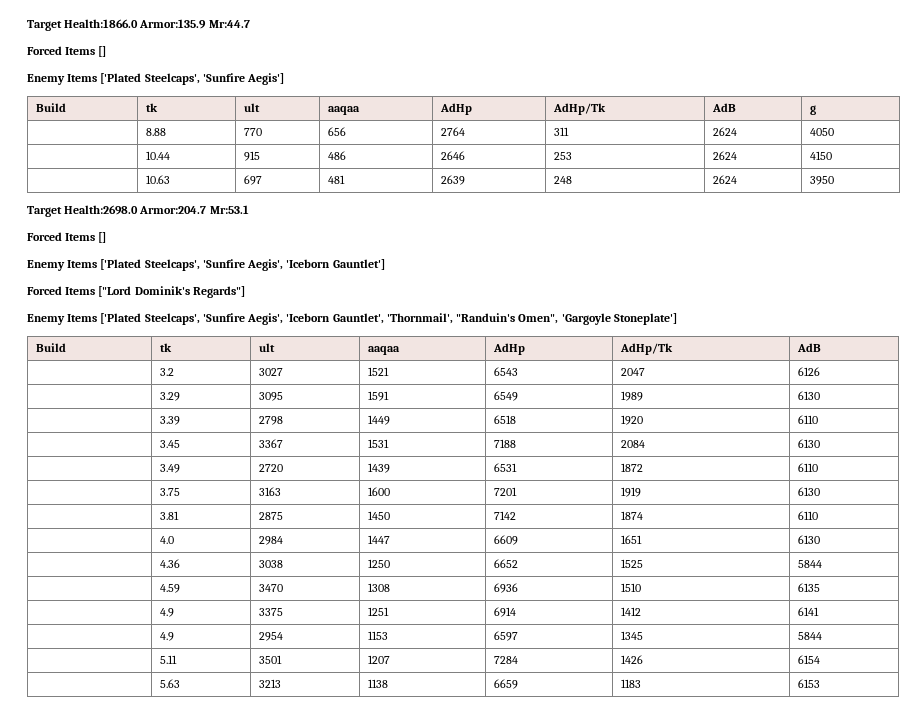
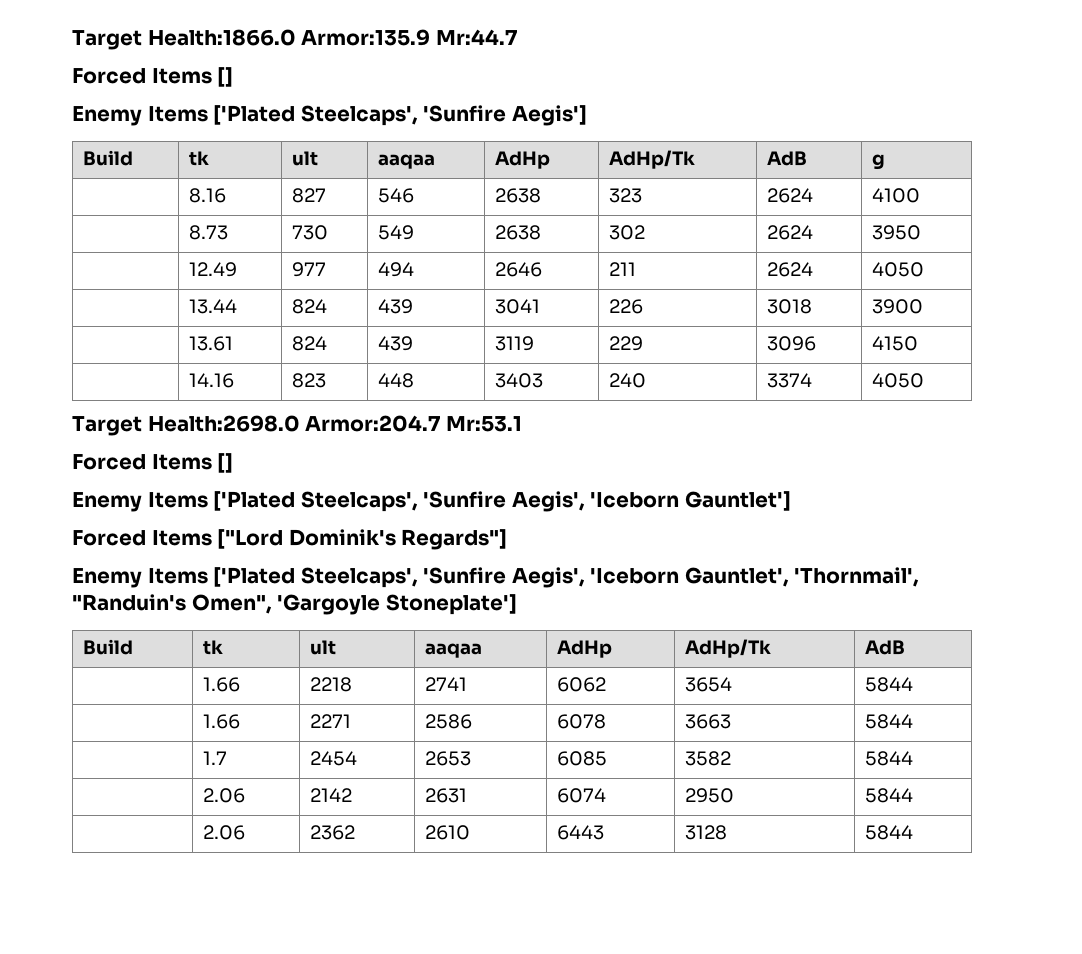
[146,128,167,136] [244,128,263,136] [328,127,347,136] [441,127,466,136] [554,127,570,136] [713,127,738,136] [810,128,835,136] [146,151,171,160] [244,151,261,161] [328,151,347,160] [441,151,466,160] [554,152,573,160] [713,151,738,160] [810,151,833,160] [146,175,171,184] [244,175,263,185] [328,175,346,184] [441,175,466,185] [554,176,573,184] [713,175,738,184] [810,176,835,185] 8.88 | 770 | 656 | 2764 | 311 | 2624 | 4050 // | 10.44 | 915 | 486 | 2646 | 253 | 2624 | 4150 // | 10.63 | 697 | 481 | 2639 | 248 | 2624 | 3950 -> [189,188,227,203] [292,188,327,203] [378,188,415,203] [495,188,542,203] [609,188,643,203] [767,188,814,203] [872,188,921,203] [189,225,229,240] [292,225,329,240] [378,225,415,240] [495,225,542,240] [609,225,646,240] [767,225,814,240] [872,225,922,240] [189,262,238,277] [292,262,327,277] [378,262,415,277] [495,262,543,277] [609,262,637,276] [767,262,814,277] [872,262,925,277] [189,299,238,314] [292,299,328,314] [378,299,414,314] [495,299,541,314] [609,299,644,314] [767,299,813,314] [872,299,924,314] [189,336,234,351] [292,336,328,351] [378,336,414,351] [495,336,535,351] [609,336,644,351] [767,336,817,351] [872,336,919,351] [189,373,235,388] [292,373,327,388] [378,373,415,388] [495,373,544,388] [609,373,647,388] [767,373,813,388] [872,373,925,388] 8.16 | 827 | 546 | 2638 | 323 | 2624 | 4100 // | 8.73 | 730 | 549 | 2638 | 302 | 2624 | 3950 // | 12.49 | 977 | 494 | 2646 | 211 | 2624 | 4050 // | 13.44 | 824 | 439 | 3041 | 226 | 3018 | 3900 // | 13.61 | 824 | 439 | 3119 | 229 | 3096 | 4150 // | 14.16 | 823 | 448 | 3403 | 240 | 3374 | 4050
[160,368,175,376] [259,368,284,376] [368,367,390,376] [494,367,519,376] [621,368,646,376] [798,367,821,376] [160,392,181,401] [259,392,284,401] [368,391,390,401] [494,391,519,401] [621,391,644,401] [798,391,821,400] [160,416,181,425] [259,416,284,425] [368,415,391,425] [494,415,517,424] [621,415,644,425] [798,415,819,424] [160,440,181,448] [259,439,284,448] [368,439,390,448] [494,439,517,448] [621,440,646,448] [798,439,821,448] [160,464,181,473] [259,464,284,472] [368,463,391,473] [494,463,518,472] [621,463,644,472] [798,463,819,472] [160,488,181,496] [259,487,282,496] [368,487,391,496] [494,487,518,496] [621,487,642,497] [798,487,821,496] [160,511,180,520] [259,512,284,520] [368,511,391,520] [494,511,517,520] [621,511,644,520] [798,511,819,520] [160,536,175,544] [259,536,284,545] [368,535,391,544] [494,535,519,545] [621,535,643,544] [798,535,821,544] [160,559,181,568] [259,560,284,568] [368,559,391,568] [494,559,519,568] [621,559,644,568] [798,560,823,568] [160,584,181,593] [259,584,284,592] [368,583,391,592] [494,583,519,593] [621,583,642,592] [798,583,821,592] [160,608,175,617] [259,608,284,616] [368,607,390,616] [494,607,517,617] [621,607,642,616] [798,607,820,616] [160,632,175,641] [259,632,284,641] [368,631,389,640] [494,631,519,641] [621,631,644,640] [798,632,823,640] [160,655,178,664] [259,655,283,664] [368,655,391,664] [494,656,519,664] [621,655,644,664] [798,655,821,664] [160,679,181,688] [259,679,282,688] [368,679,389,688] [494,679,519,689] [621,679,642,688] [798,679,821,688] 3.2 | 3027 | 1521 | 6543 | 2047 | 6126 // | 3.29 | 3095 | 1591 | 6549 | 1989 | 6130 // | 3.39 | 2798 | 1449 | 6518 | 1920 | 6110 // | 3.45 | 3367 | 1531 | 7188 | 2084 | 6130 // | 3.49 | 2720 | 1439 | 6531 | 1872 | 6110 // | 3.75 | 3163 | 1600 | 7201 | 1919 | 6130 // | 3.81 | 2875 | 1450 | 7142 | 1874 | 6110 // | 4.0 | 2984 | 1447 | 6609 | 1651 | 6130 // | 4.36 | 3038 | 1250 | 6652 | 1525 | 5844 // | 4.59 | 3470 | 1308 | 6936 | 1510 | 6135 // | 4.9 | 3375 | 1251 | 6914 | 1412 | 6141 // | 4.9 | 2954 | 1153 | 6597 | 1345 | 5844 // | 5.11 | 3501 | 1207 | 7284 | 1426 | 6154 // | 5.63 | 3213 | 1138 | 6659 | 1183 | 6153 -> [203,677,241,692] [310,677,353,692] [425,677,468,691] [557,677,607,692] [685,677,733,692] [865,677,914,692] [203,714,241,729] [310,714,352,728] [425,714,473,729] [557,714,607,729] [685,714,732,729] [865,714,914,729] [203,751,228,765] [310,751,358,766] [425,751,472,766] [557,751,608,766] [685,751,732,766] [865,751,914,766] [203,788,246,803] [310,788,353,802] [425,788,468,803] [557,788,607,803] [685,788,735,803] [865,788,914,803] [203,825,246,840] [310,825,356,840] [425,825,471,840] [557,825,605,840] [685,825,728,840] [865,825,914,840] 1.66 | 2218 | 2741 | 6062 | 3654 | 5844 // | 1.66 | 2271 | 2586 | 6078 | 3663 | 5844 // | 1.7 | 2454 | 2653 | 6085 | 3582 | 5844 // | 2.06 | 2142 | 2631 | 6074 | 2950 | 5844 // | 2.06 | 2362 | 2610 | 6443 | 3128 | 5844

